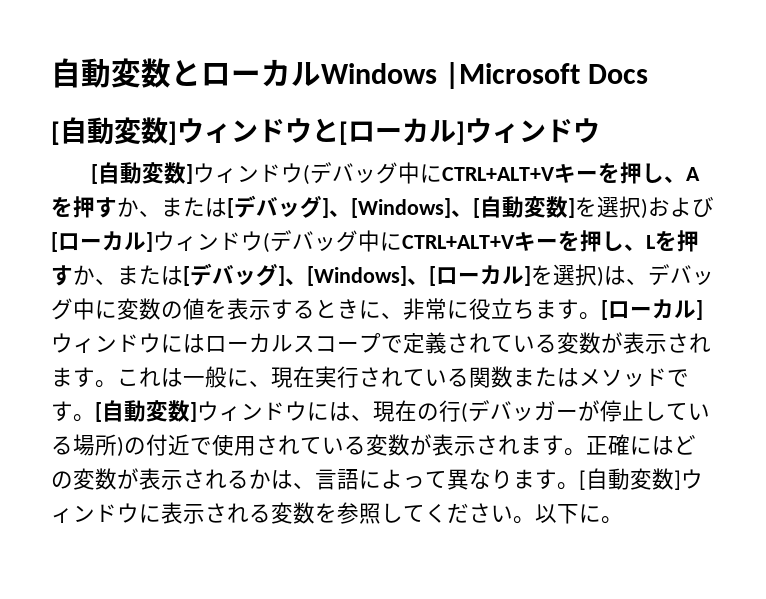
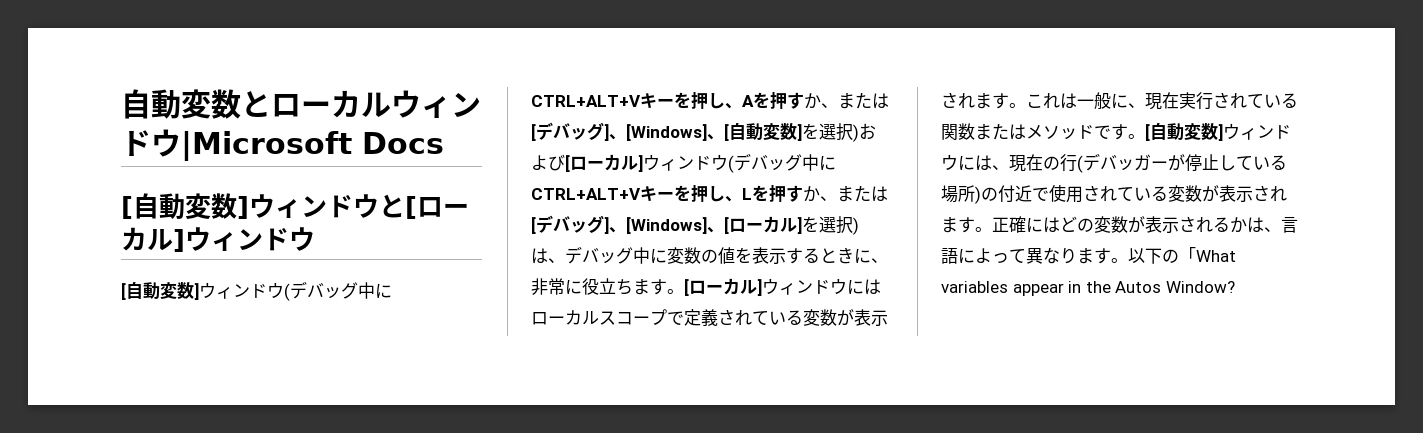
[321,63,437,84] Windows -> [391,90,481,118] [121,129,181,157] ウィンドウ
[579,468,703,490] [51,502,623,524] [自動変数]ウィンドウに表示される変数を参照してください。以下に。 -> [1128,247,1236,264] [941,281,1235,296] 以下の「What variables appear in the Autos Window?

